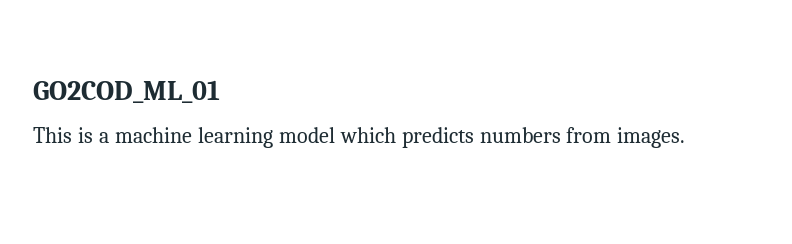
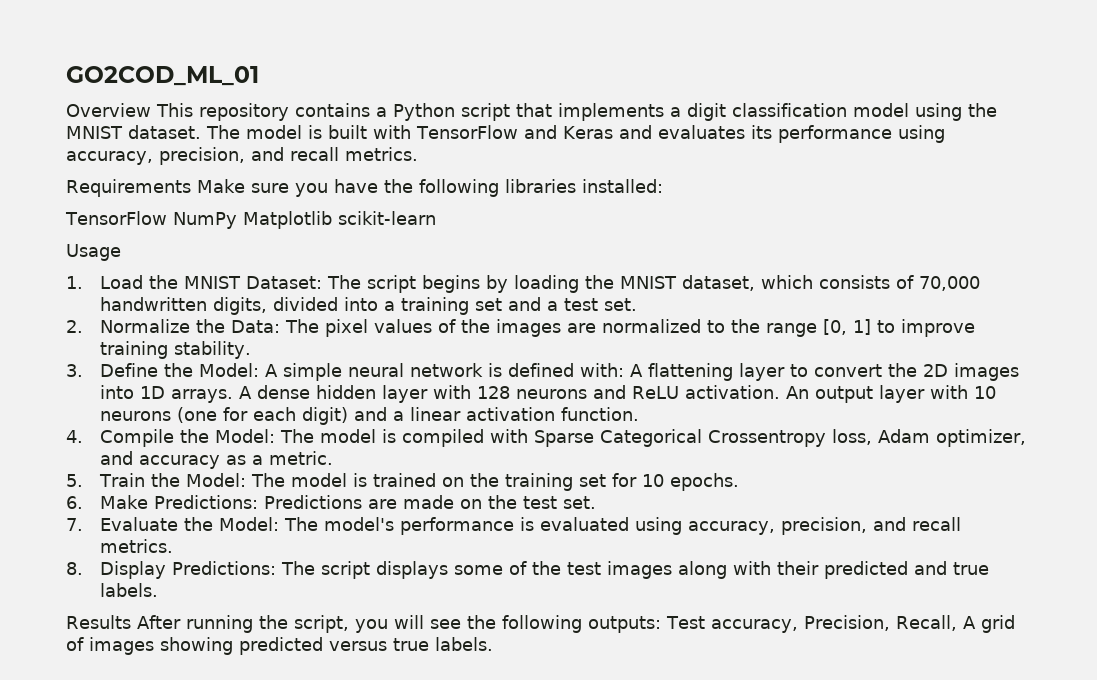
[33,127,686,148] This is a machine learning model which predicts numbers from images. -> [66,103,997,121] [66,125,945,143] [66,147,418,165] [66,179,663,197] [65,211,436,229] [66,244,121,261] [66,275,981,293] [100,297,638,315] [66,319,976,337] [100,341,252,359] [66,363,1020,381] [100,385,997,403] [100,407,640,425] [66,429,1027,447] [100,451,334,469] [66,473,740,491] [66,495,597,509] [66,517,962,535] [100,539,174,553] [66,561,990,579] [100,583,159,597] [66,615,1015,633] [66,637,493,655] Overview This repository contains a Python script that implements a digit classification model using the MNIST dataset. The model is built with TensorFlow and Keras and evaluates its performance using accuracy, precision, and recall metrics. // Requirements Make sure you have the following libraries installed: // TensorFlow NumPy Matplotlib scikit-learn // Usage // 1. Load the MNIST Dataset: The script begins by loading the MNIST dataset, which consists of 70,000 handwritten digits, divided into a training set and a test set. // 2. Normalize the Data: The pixel values of the images are normalized to the range [0, 1] to improve training stability. // 3. Define the Model: A simple neural network is defined with: A flattening layer to convert the 2D images into 1D arrays. A dense hidden layer with 128 neurons and ReLU activation. An output layer with 10 neurons (one for each digit) and a linear activation function. // 4. Compile the Model: The model is compiled with Sparse Categorical Crossentropy loss, Adam optimizer, and accuracy as a metric. // 5. Train the Model: The model is trained on the training set for 10 epochs. // 6. Make Predictions: Predictions are made on the test set. // 7. Evaluate the Model: The model's performance is evaluated using accuracy, precision, and recall metrics. // 8. Display Predictions: The script displays some of the test images along with their predicted and true labels. // Results After running the script, you will see the following outputs: Test accuracy, Precision, Recall, A grid of images showing predicted versus true labels.

